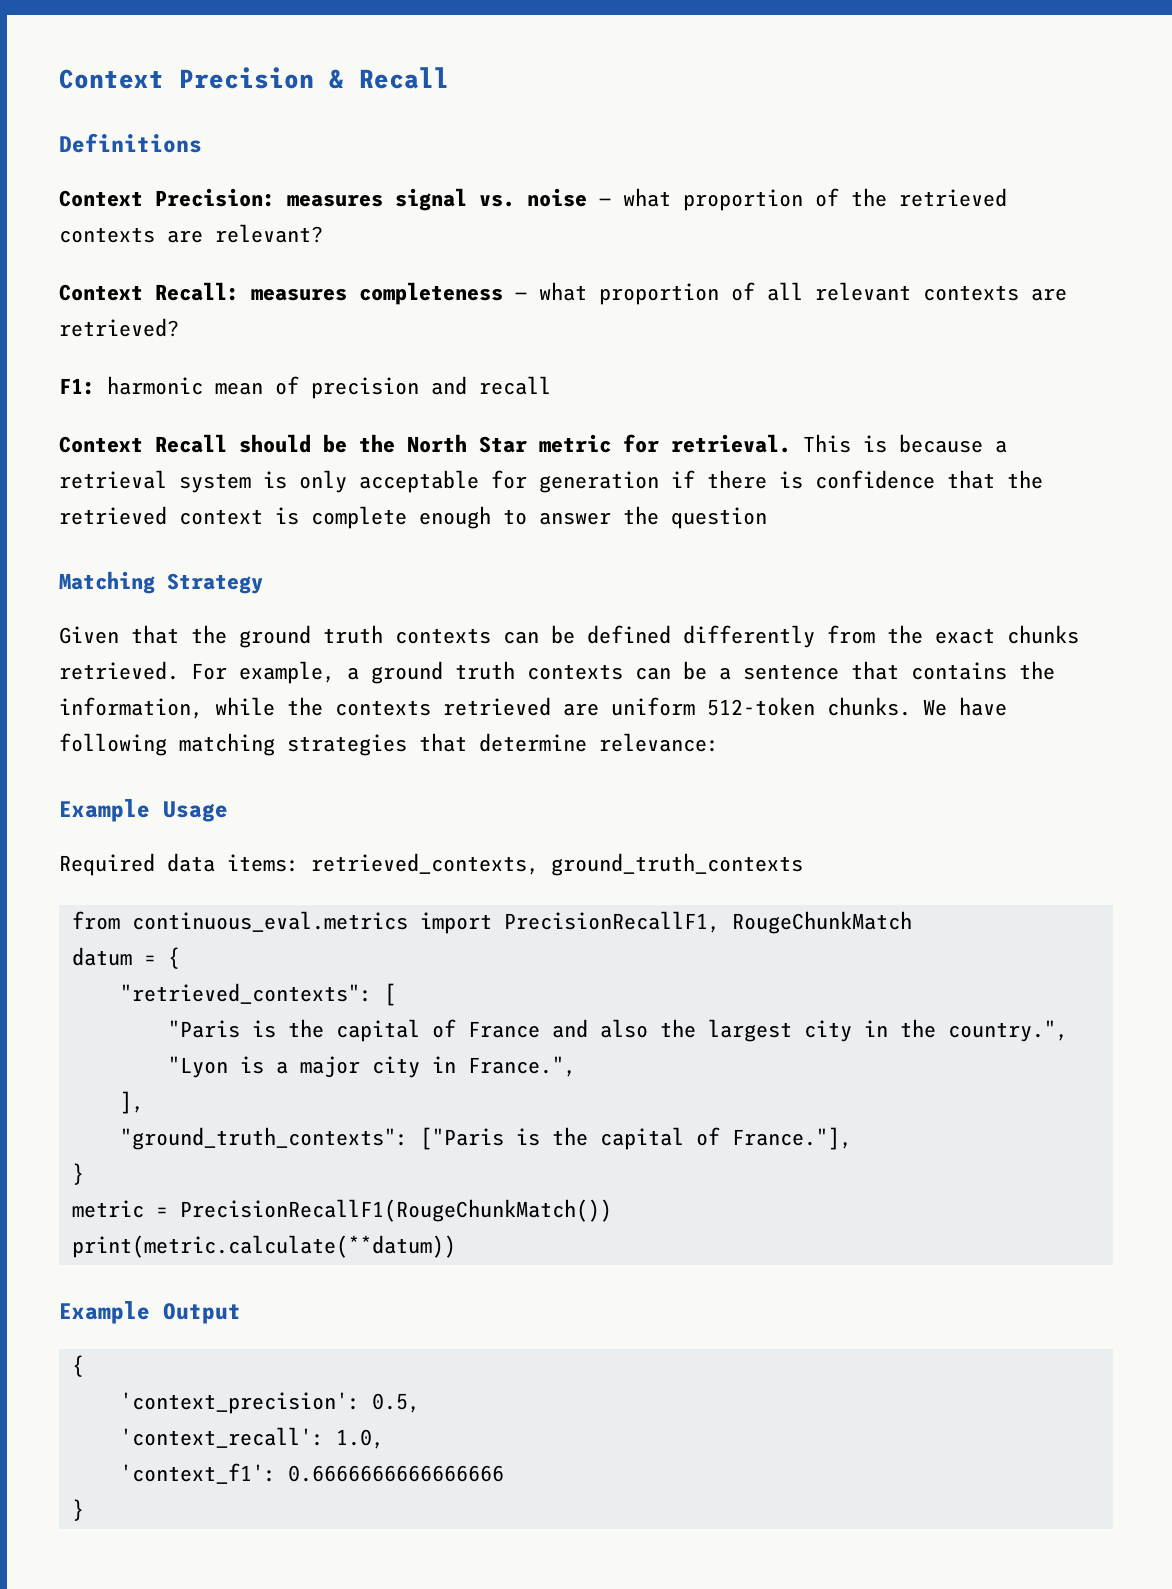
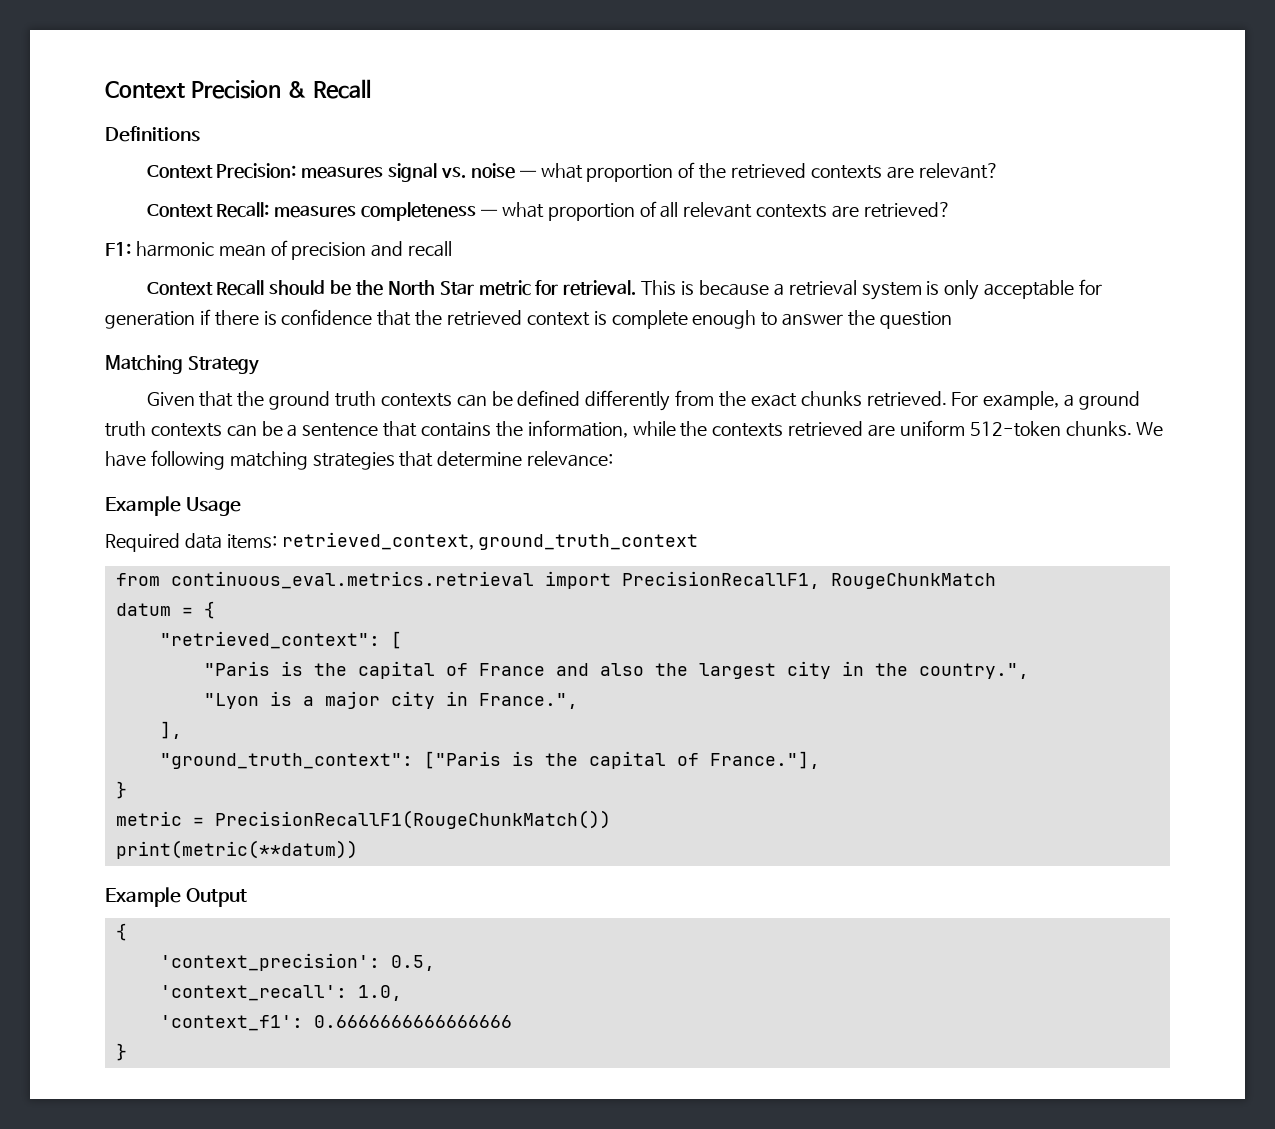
[311,853,803,876] [71,911,408,932] retrieved_contexts, ground_truth_contexts // from continuous_eval.metrics -> [281,532,699,550] [115,571,534,589] retrieved_context, ground_truth_context // from continuous_eval.metrics.retrieval
[119,983,372,1004] "retrieved_contexts": -> [159,631,380,649] "retrieved_context":
[119,1127,408,1150] "ground_truth_contexts": -> [159,753,413,769] "ground_truth_context":
[71,1235,456,1258] print(metric.calculate(**datum)) -> [115,840,358,859] print(metric(**datum))

